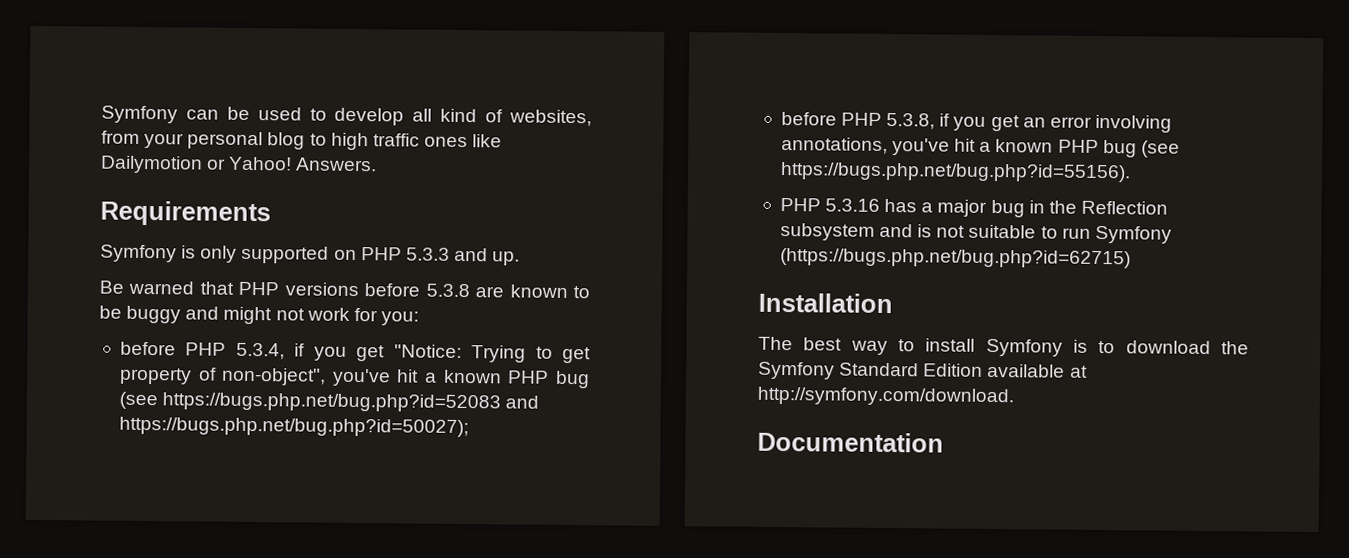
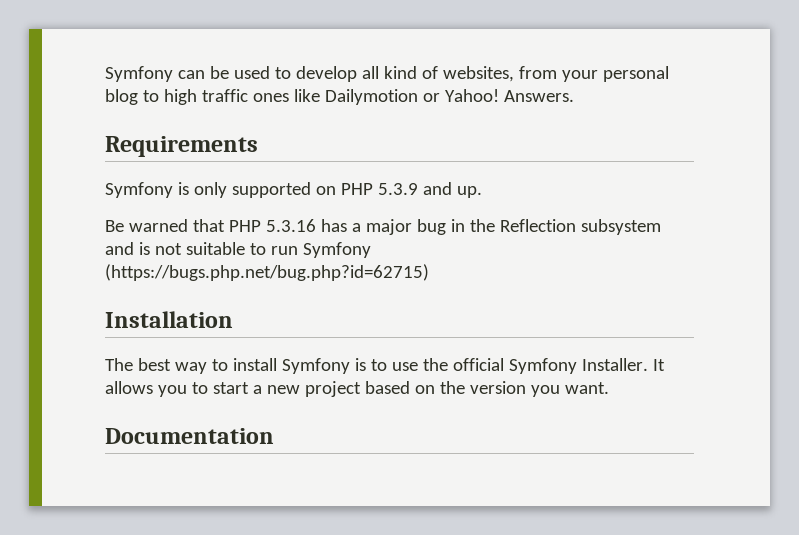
[405,247,450,261] 5.3.3 -> [377,183,418,195] 5.3.9
[284,282,591,299] [99,305,419,326] [119,341,592,364] [118,367,590,389] [118,391,540,413] [118,416,469,438] [780,111,1172,133] [780,136,1180,158] [779,161,1131,183] [779,197,821,212] versions before 5.3.8 are known to be buggy and might not work for you: // before PHP 5.3.4, if you get "Notice: Trying to get property of non-object", you've hit a known PHP bug (see https://bugs.php.net/bug.php?id=52083 and https://bugs.php.net/bug.php?id=50027); // before PHP 5.3.8, if you get an error involving annotations, you've hit a known PHP bug (see https://bugs.php.net/bug.php?id=55156). // PHP -> (261, 226) none
[1125,340,1249,355] [758,361,1088,380] [757,386,1014,407] download the Symfony Standard Edition available at http://symfony.com/download. -> [391,358,665,374] [105,381,609,397] use the official Symfony Installer. It allows you to start a new project based on the version you want.

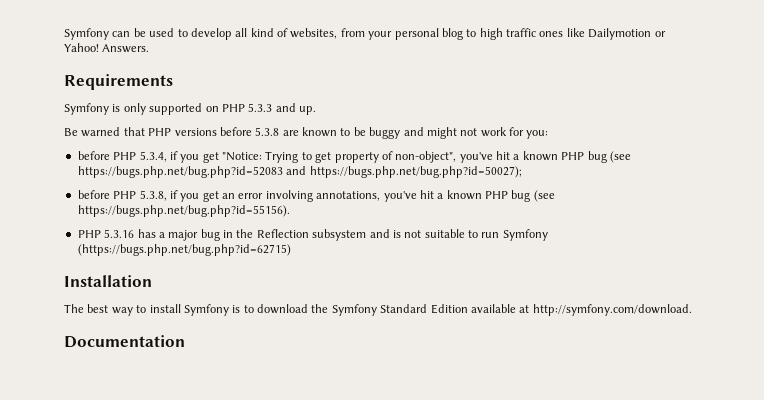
[377,183,418,195] 5.3.9 -> [248,103,273,112] 5.3.3
(261, 226) none -> [174,127,549,139] [77,151,631,163] [77,166,522,178] [77,190,555,202] [77,205,290,217] [77,230,101,238] versions before 5.3.8 are known to be buggy and might not work for you: // before PHP 5.3.4, if you get "Notice: Trying to get property of non-object", you've hit a known PHP bug (see https://bugs.php.net/bug.php?id=52083 and https://bugs.php.net/bug.php?id=50027); // before PHP 5.3.8, if you get an error involving annotations, you've hit a known PHP bug (see https://bugs.php.net/bug.php?id=55156). // PHP
[391,358,665,374] [105,381,609,397] use the official Symfony Installer. It allows you to start a new project based on the version you want. -> [257,304,692,316] download the Symfony Standard Edition available at http://symfony.com/download.

